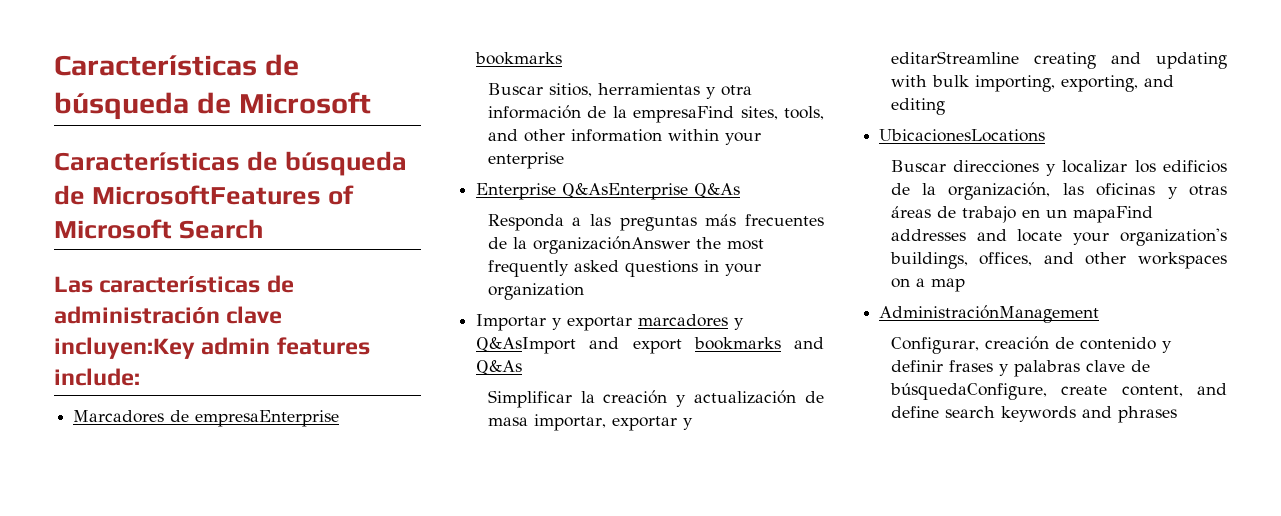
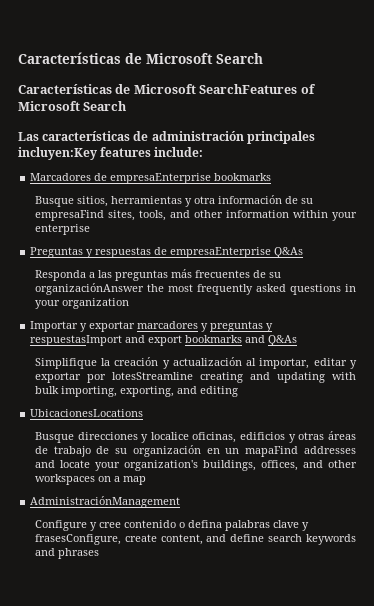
[54,54,299,76] [54,92,371,120] [54,151,408,176] [54,185,322,205] Características de búsqueda de Microsoft // Características de búsqueda de MicrosoftFeatures -> [18,52,263,64] [18,84,298,94] Características de Microsoft Search // Características de Microsoft SearchFeatures
[226,306,283,324] [54,337,271,359] clave incluyen:Key admin -> [246,131,315,144] [18,147,97,160] principales incluyen:Key
[487,83,543,95] Buscar -> [34,196,74,207] Busque
[612,106,627,118] la -> [300,198,313,204] su
[476,183,689,200] Enterprise Q&AsEnterprise -> [30,247,272,258] Preguntas y respuestas de empresaEnterprise
[512,237,527,249] la -> [268,272,281,278] su
[476,337,577,354] Q&AsImport -> [210,321,274,332] [30,335,123,346] preguntas y respuestasImport
[487,390,572,408] Simplificar -> [34,358,97,369] Simplifique
[805,391,824,403] [487,414,693,431] [890,51,1019,64] de masa importar, exportar y editarStreamline -> [246,358,358,369] [34,372,193,383] al importar, editar y exportar por lotesStreamline
[890,160,946,172] Buscar -> [34,432,74,443] Busque
[1062,160,1227,173] [890,182,1156,200] localizar los edificios de la organización, las oficinas -> [150,432,286,443] localice oficinas, edificios
(1016, 214) none -> [96,445,201,457] de su organización
[890,336,1172,354] [890,360,1150,377] [889,383,1047,400] Configurar, creación de contenido y definir frases y palabras clave de búsquedaConfigure, -> [34,520,309,531] [34,534,121,545] Configure y cree contenido o defina palabras clave y frasesConfigure,

